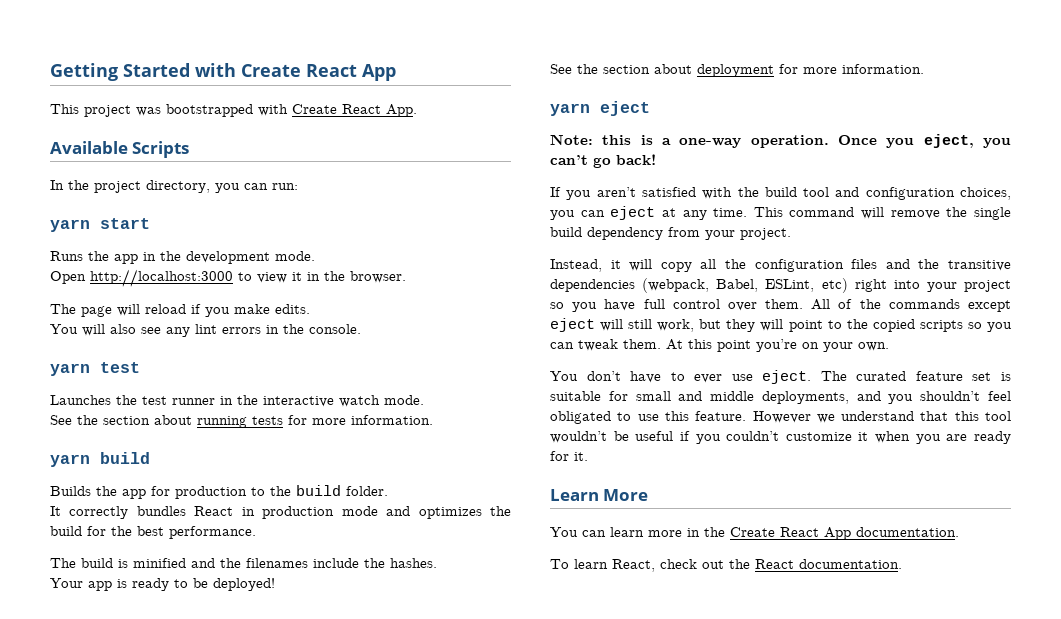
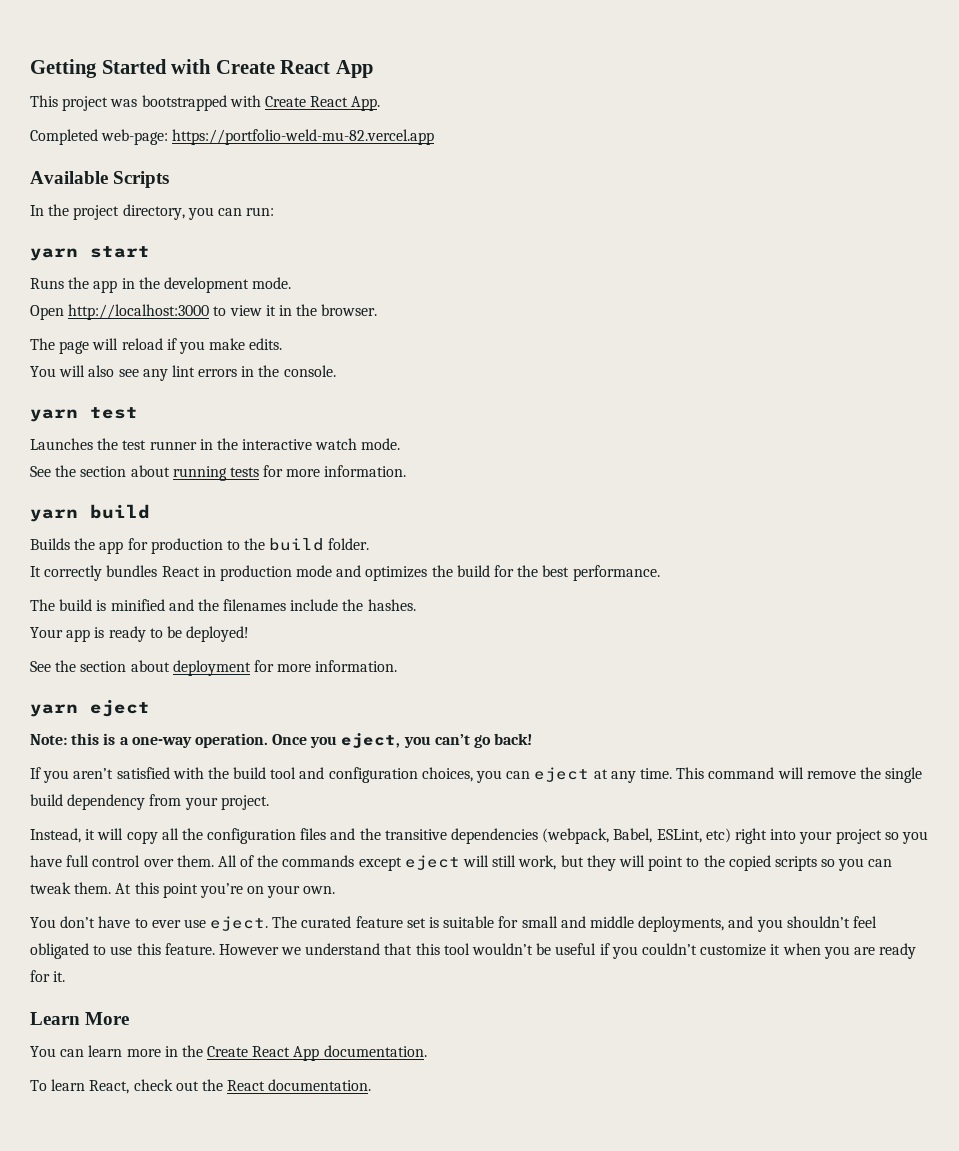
(417, 110) none -> [30,129,435,145] // Completed web-page: https://portfolio-weld-mu-82.vercel.app

